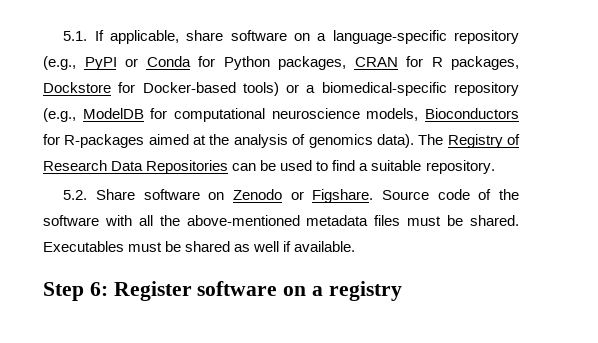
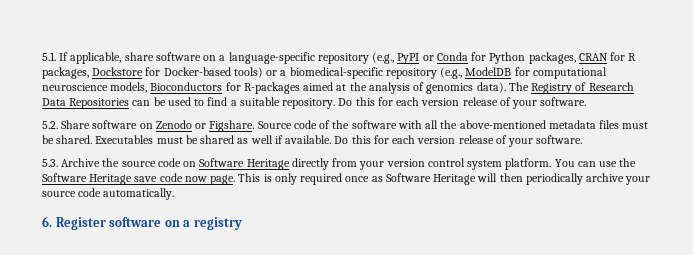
(495, 167) none -> [338,97,587,109] Do this for each version release of your software.
[43,282,108,301] // Step 6: -> [334,135,583,147] [42,158,637,170] [42,173,651,185] [42,188,175,200] [42,216,52,227] Do this for each version release of your software. // 5.3. Archive the source code on Software Heritage directly from your version control system platform. You can use the Software Heritage save code now page. This is only required once as Software Heritage will then periodically archive your source code automatically. // 6.

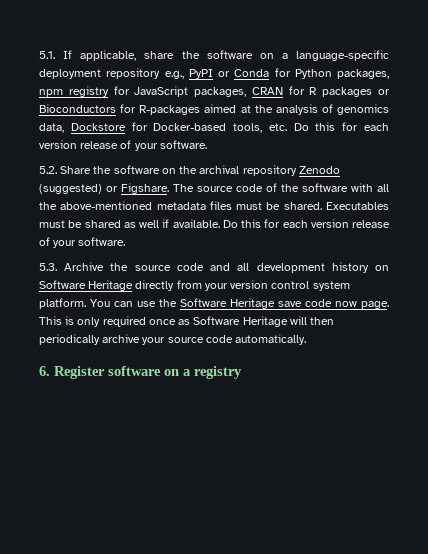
(154, 56) none -> [181,51,200,59] the
[317,52,395,64] repository (e.g., -> [39,68,184,79] deployment repository e.g.,
[578,52,637,61] [42,67,607,79] [42,82,148,93] CRAN for R packages, Dockstore for Docker-based tools) or a biomedical-specific repository (e.g., ModelDB for computational neuroscience models, -> [39,86,390,97] npm registry for JavaScript packages, CRAN for R packages or
[476,82,634,94] [42,97,336,109] data). The Registry of Research Data Repositories can be used to find a suitable repository. -> [39,122,287,133] data, Dockstore for Docker-based tools, etc.
[92,120,292,132] software on Zenodo or Figshare. Source -> [93,165,340,176] [39,183,233,194] the software on the archival repository Zenodo (suggested) or Figshare. The source
(181, 162) none -> [210,262,369,273] and all development history

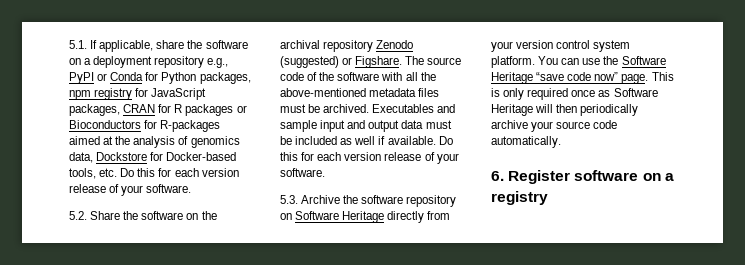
[296,50,389,61] language-specific -> (92, 61) none
[283,202,389,210] [39,220,121,228] shared. Executables must be shared -> [323,104,456,113] [280,120,452,132] [280,136,338,145] archived. Executables and sample input and output data must be included
[134,262,369,273] source code and all development history -> [361,195,457,207] software repository
[278,299,357,307] save code now -> [536,72,619,81] “save code now”

